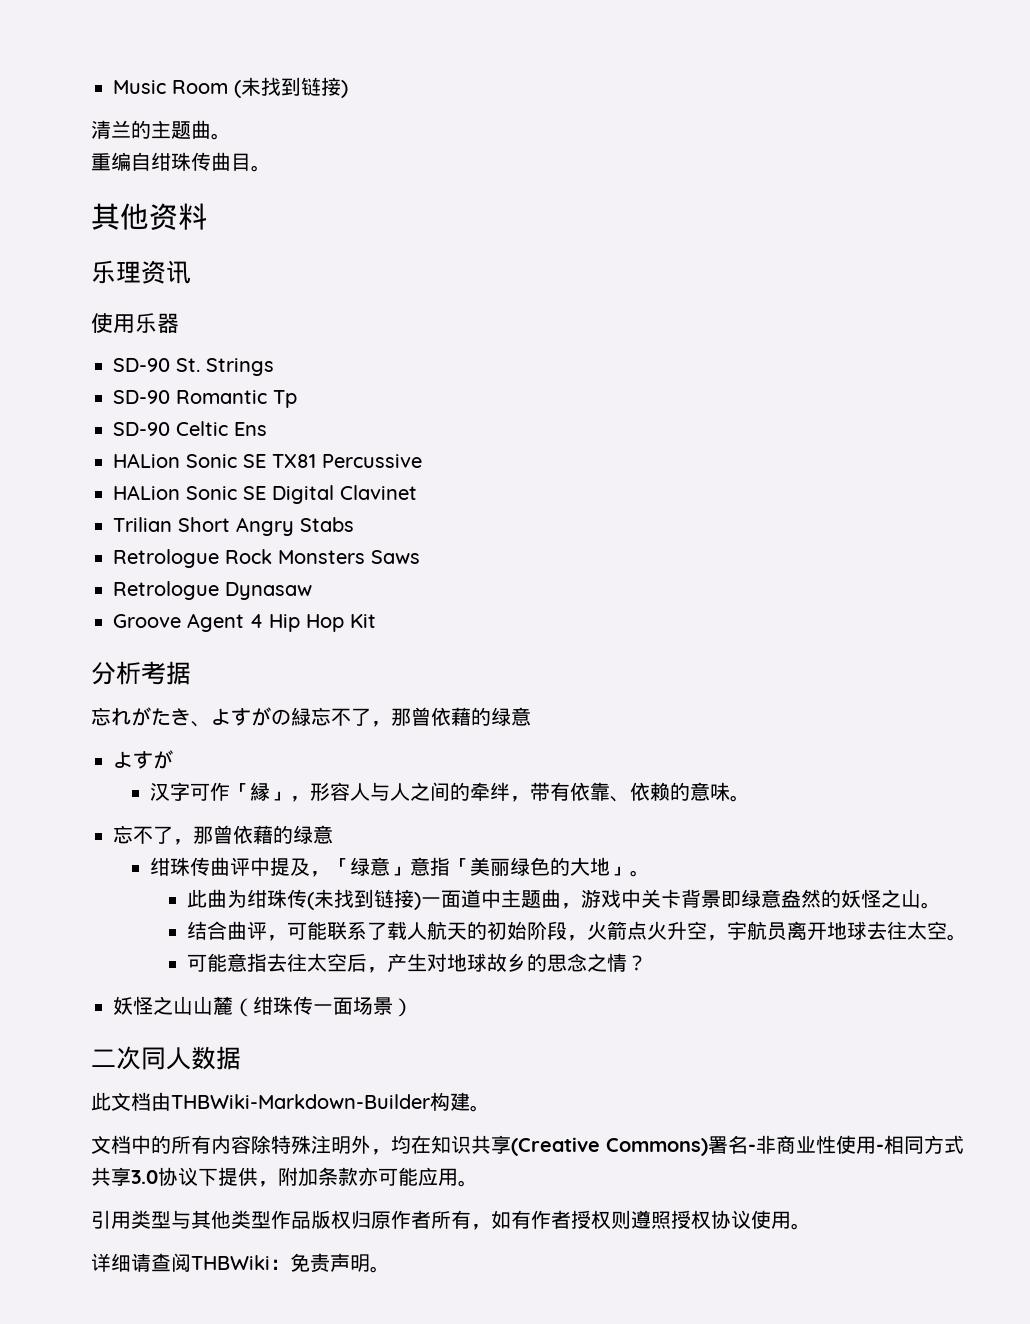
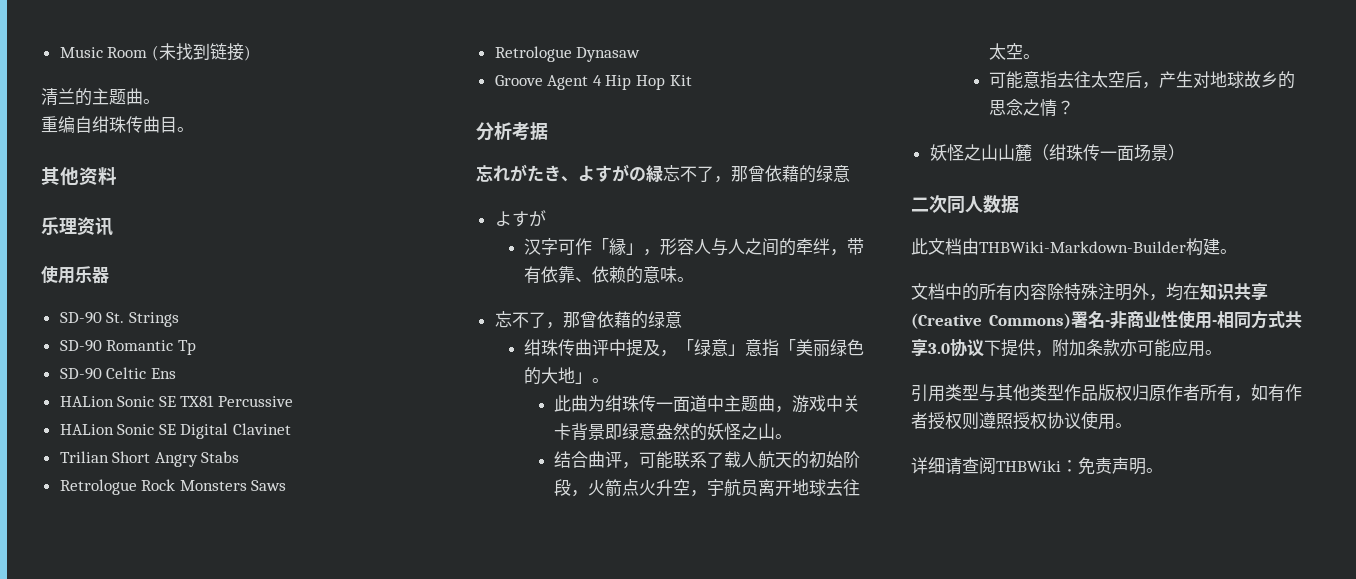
[306,889,421,910] (未找到链接) -> (657, 403) none

